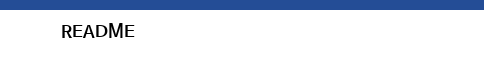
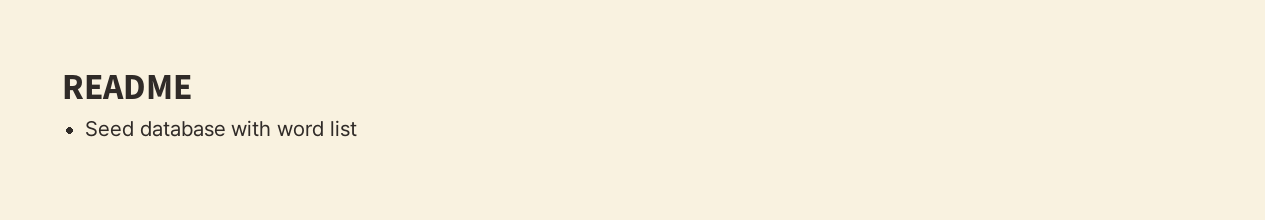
(135, 30) none -> [85,120,357,137] // Seed database with word list

